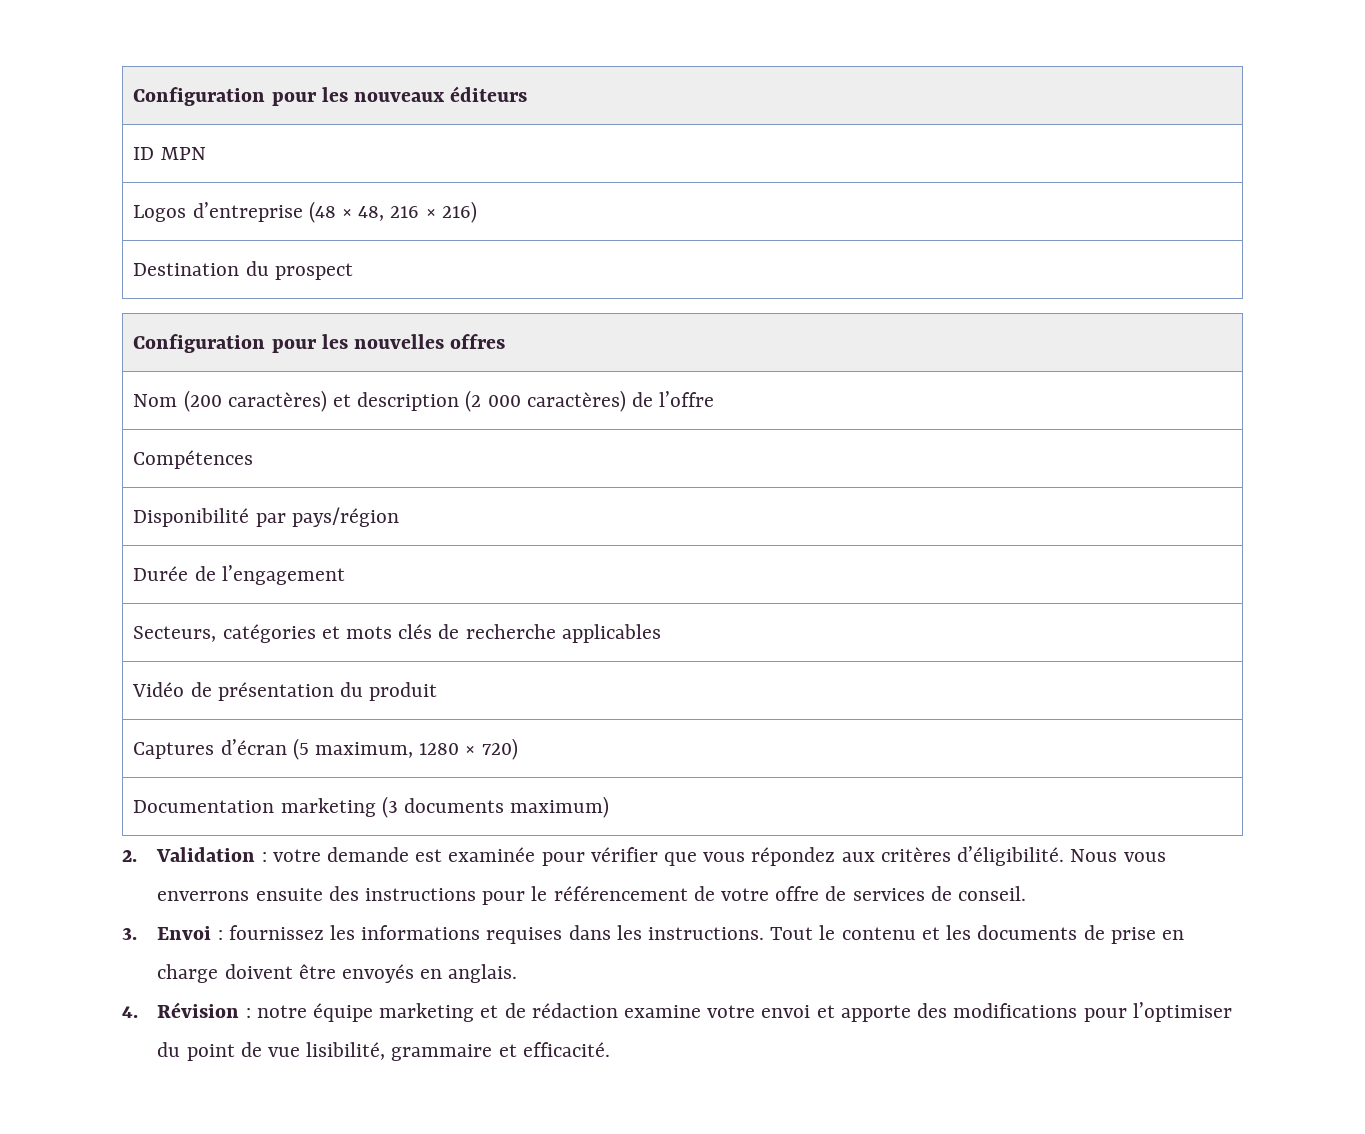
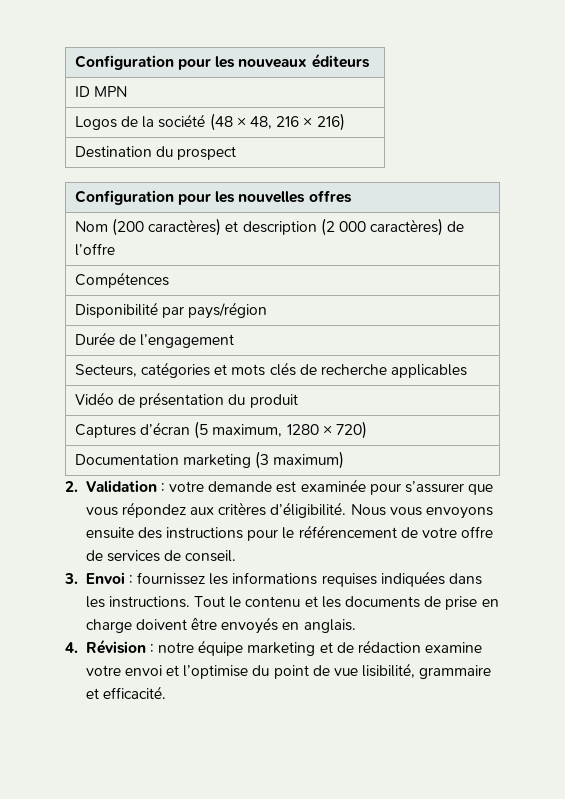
[192,202,303,222] d’entreprise -> [121,114,206,128] de la société
[404,798,505,813] documents -> (270, 460) none
[590,847,658,862] vérifier -> [405,481,465,493] s’assurer
[157,891,250,901] enverrons -> [426,507,494,519] envoyons
(563, 935) none -> [380,571,445,587] indiquées
[840,1002,1232,1022] apporte des modifications pour l’optimiser -> [183,665,249,679] l’optimise

